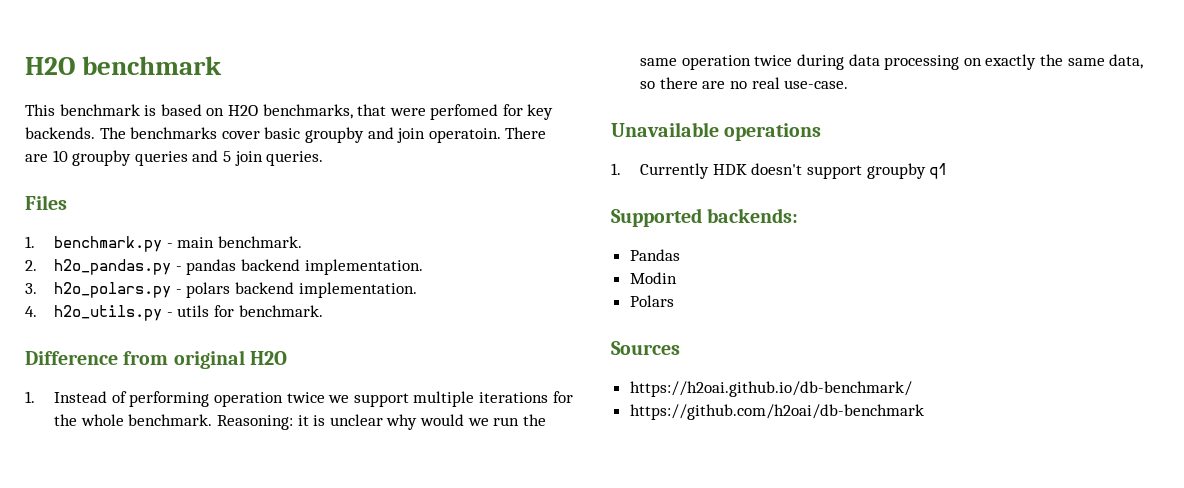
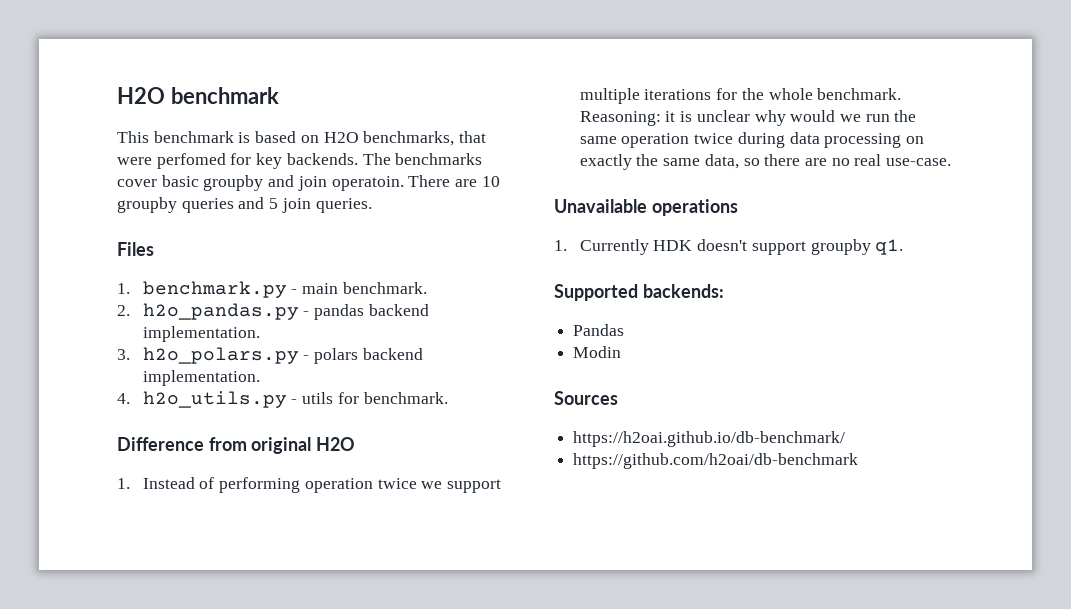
[929,163,948,179] q1 -> [875,239,904,255] q1.
[629,295,674,307] // Polars -> (622, 352) none

